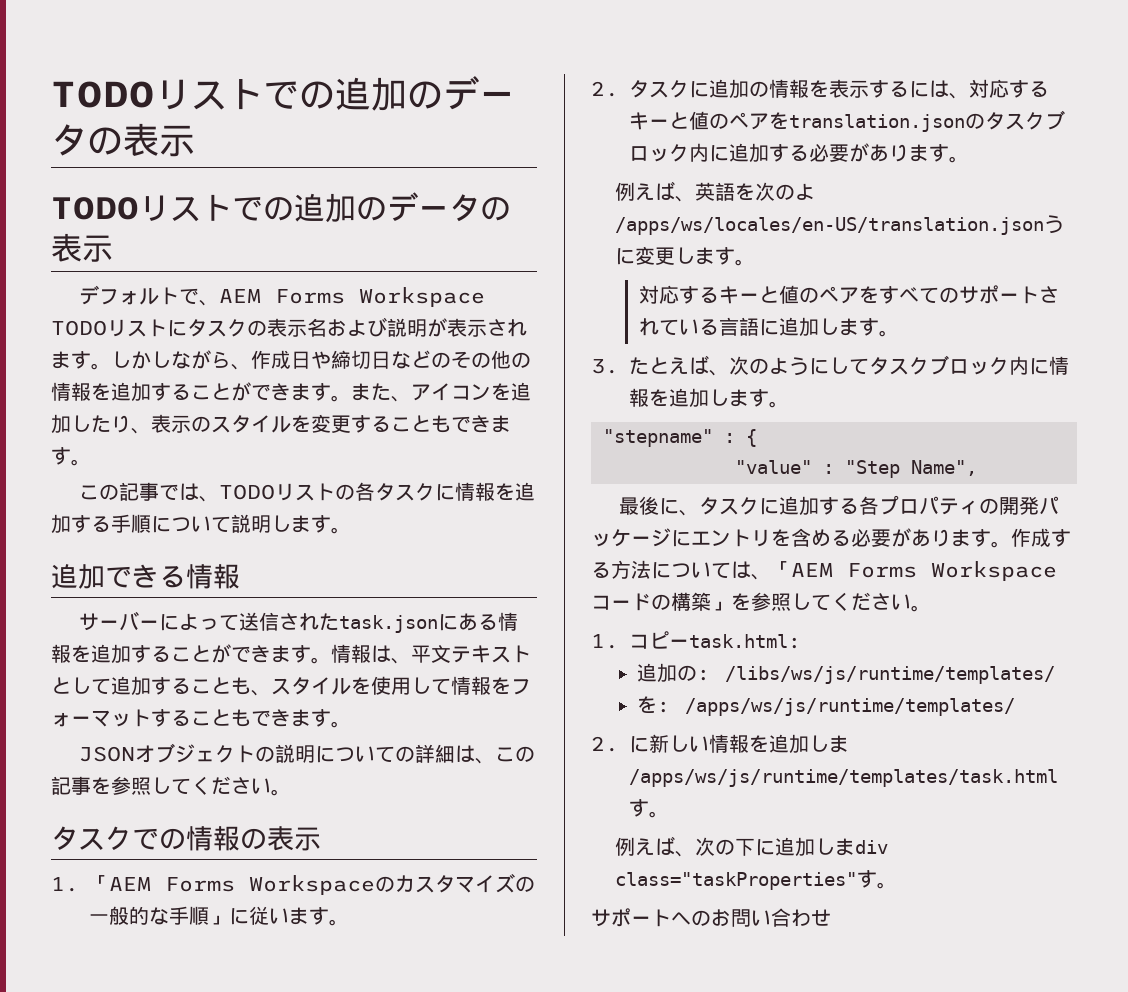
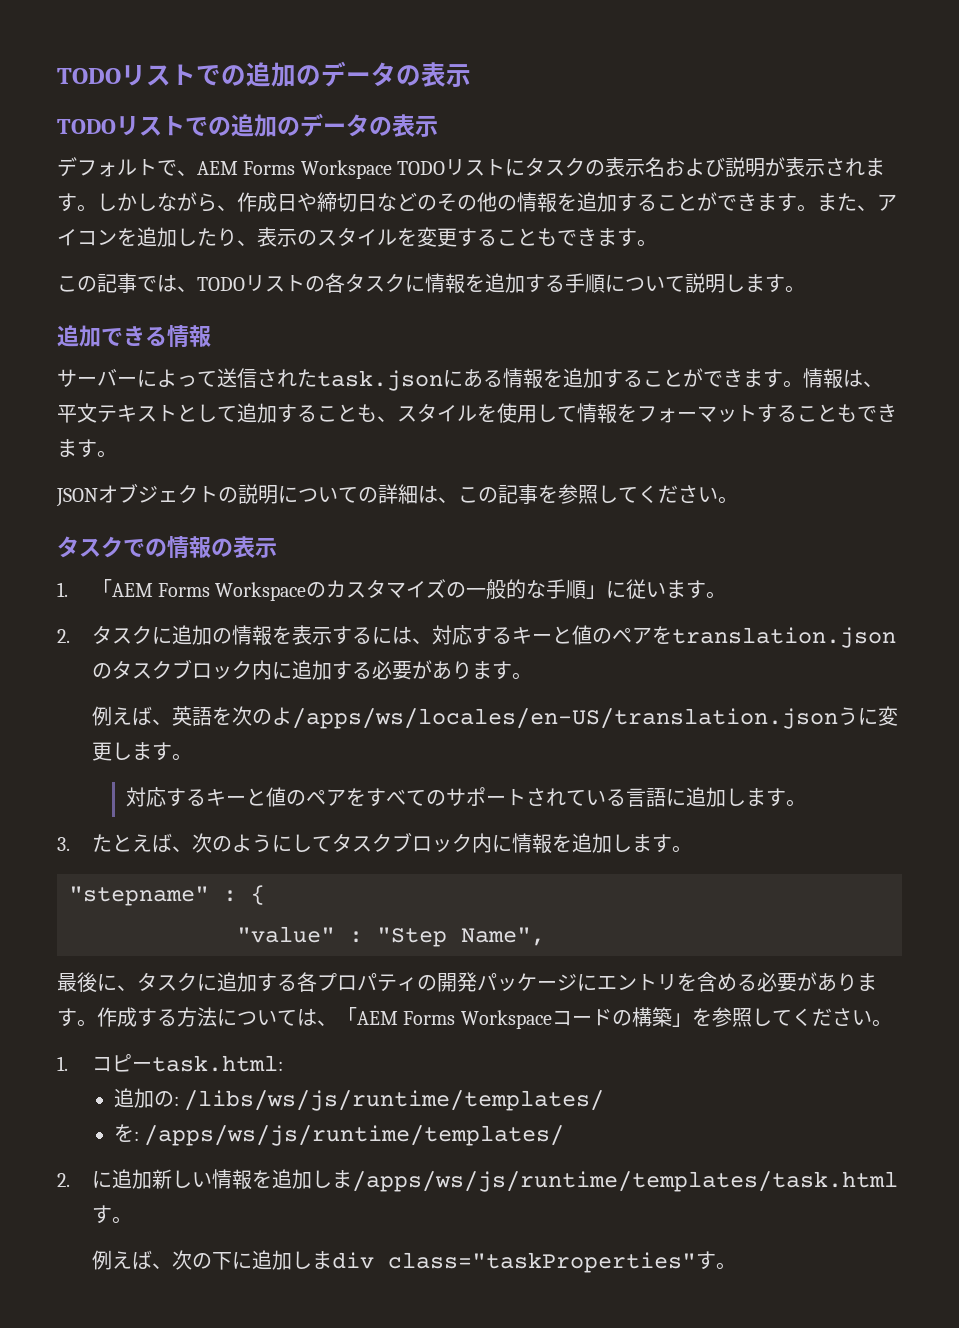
(649, 744) none -> [111,1169,152,1189] 追加
[591,908,831,927] // サポートへのお問い合わせ -> (736, 1266) none

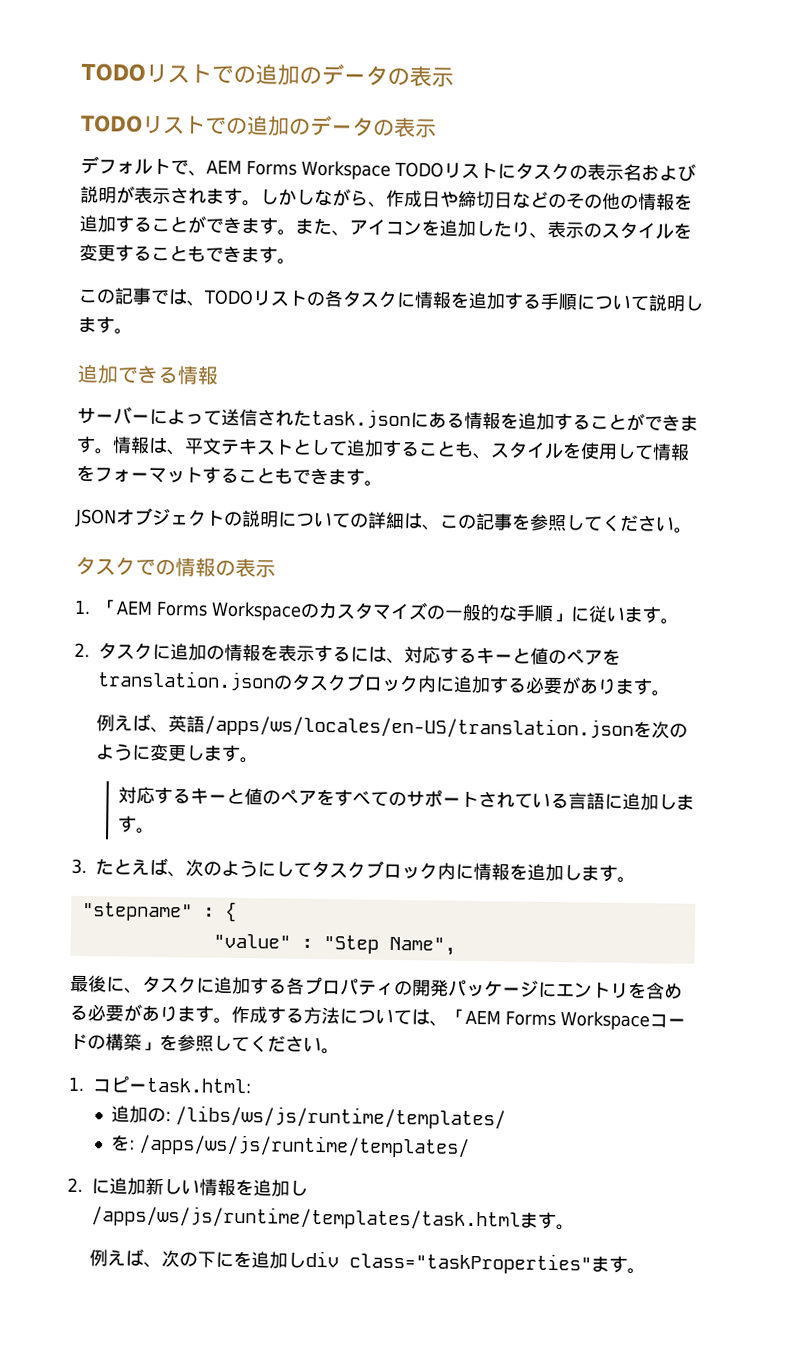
(212, 716) none -> [204,714,635,741] /apps/ws/locales/en-US/translation.json
[291,708,838,729] /apps/ws/locales/en-US/translation.json -> (116, 752) none
[331,1170,898,1192] ま/apps/ws/js/runtime/templates/task.html -> [91,1205,539,1231] /apps/ws/js/runtime/templates/task.htmlま
[251,1250,332,1270] 追加しま -> [233,1250,307,1269] を追加し
(696, 1262) none -> [591,1256,611,1272] ま

